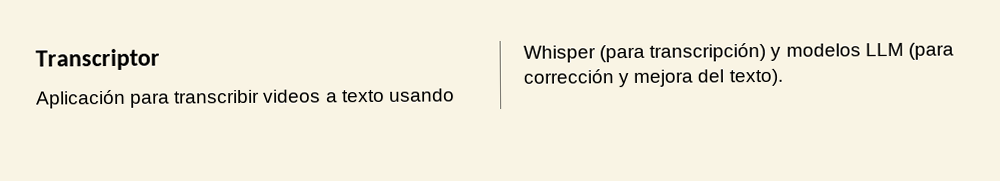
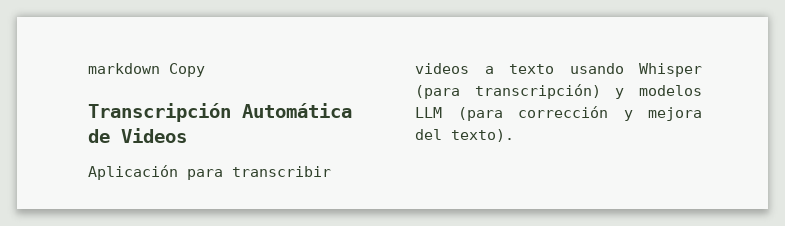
[35,48,160,71] Transcriptor -> [88,63,205,77] [88,103,352,122] [88,128,187,143] markdown Copy // Transcripción Automática de Videos

